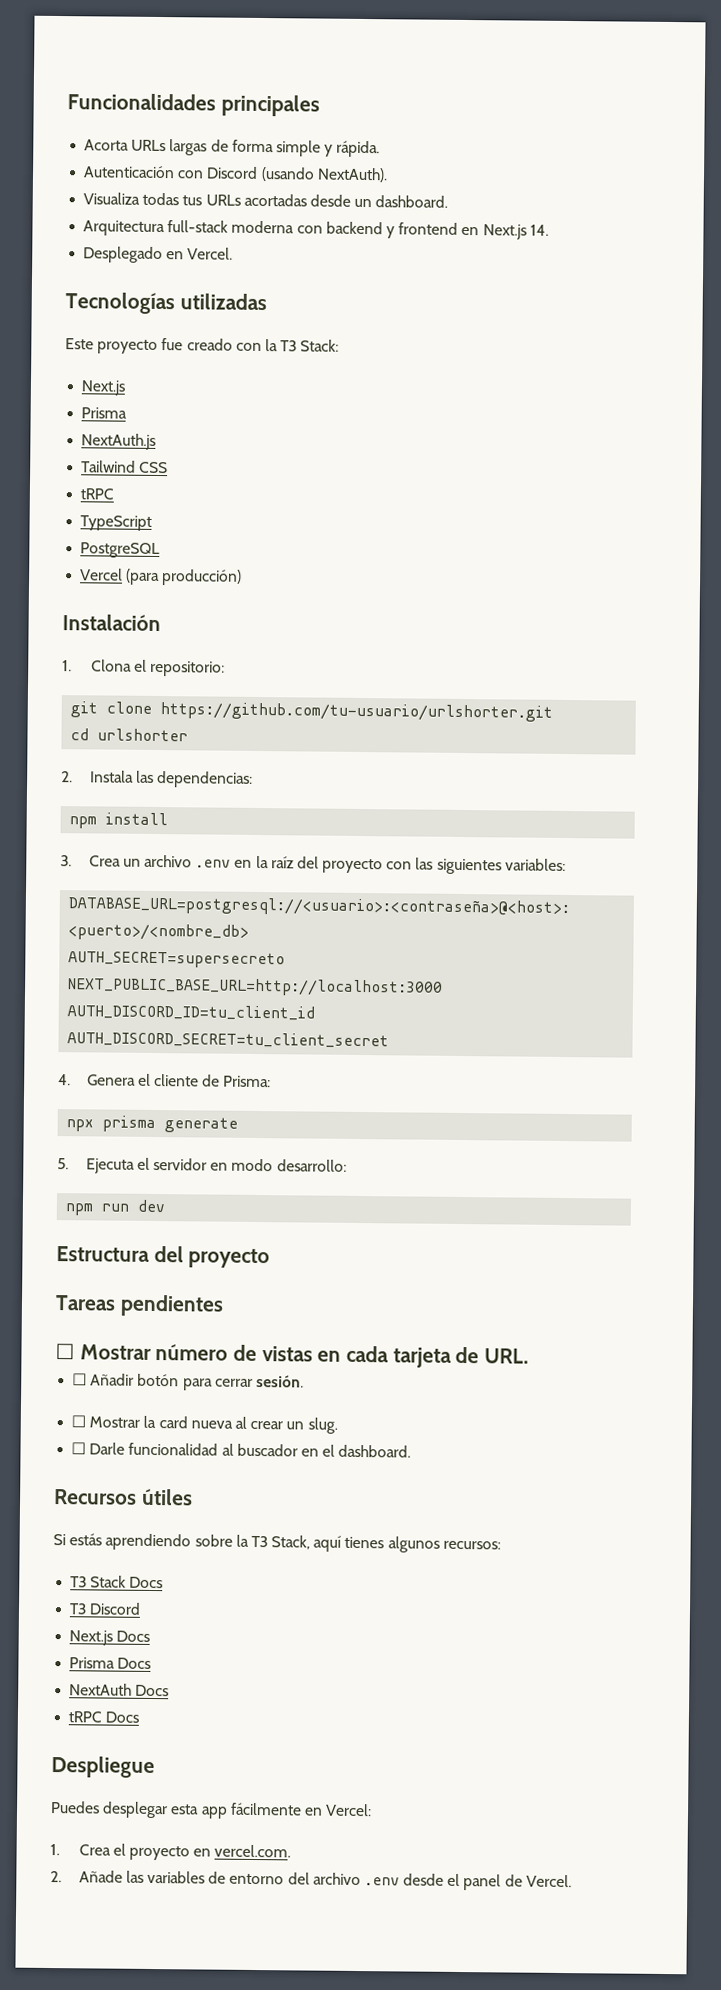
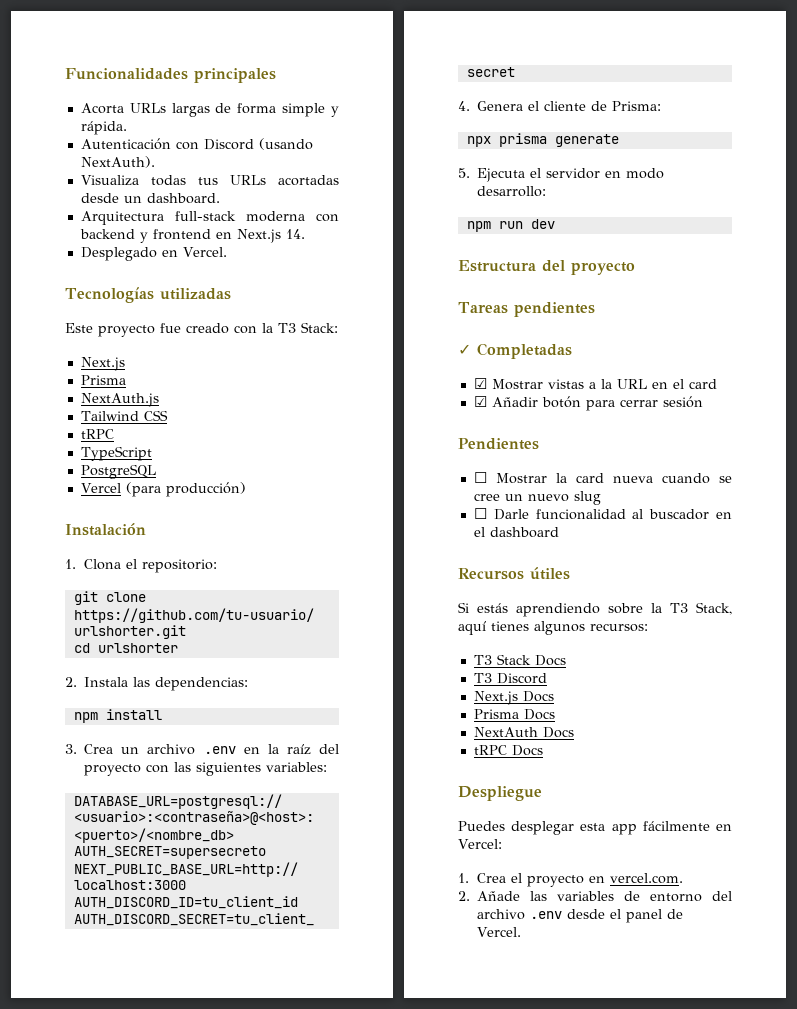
[55,1343,530,1368] [72,1373,88,1386] ☐ Mostrar número de vistas en cada tarjeta de URL. // ☐ -> [458,343,572,359] [473,378,717,390] [473,396,487,407] ✓ Completadas // ☑ Mostrar vistas a la URL en el card // ☑
[255,1374,304,1388] sesión. -> [662,396,703,408] [458,438,539,450] sesión // Pendientes
[234,1416,338,1434] al crear un slug. -> [661,473,732,484] [473,491,601,505] cuando se cree un nuevo slug
[338,1444,412,1458] dashboard. -> [489,527,559,538] dashboard

